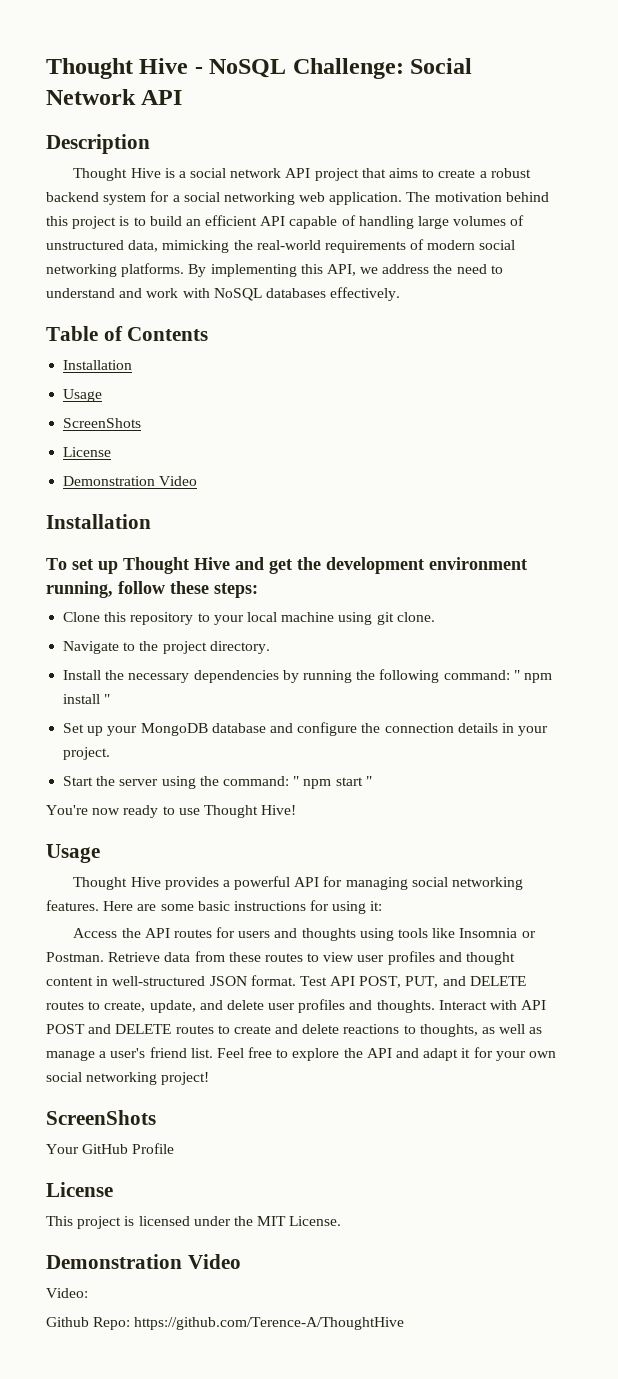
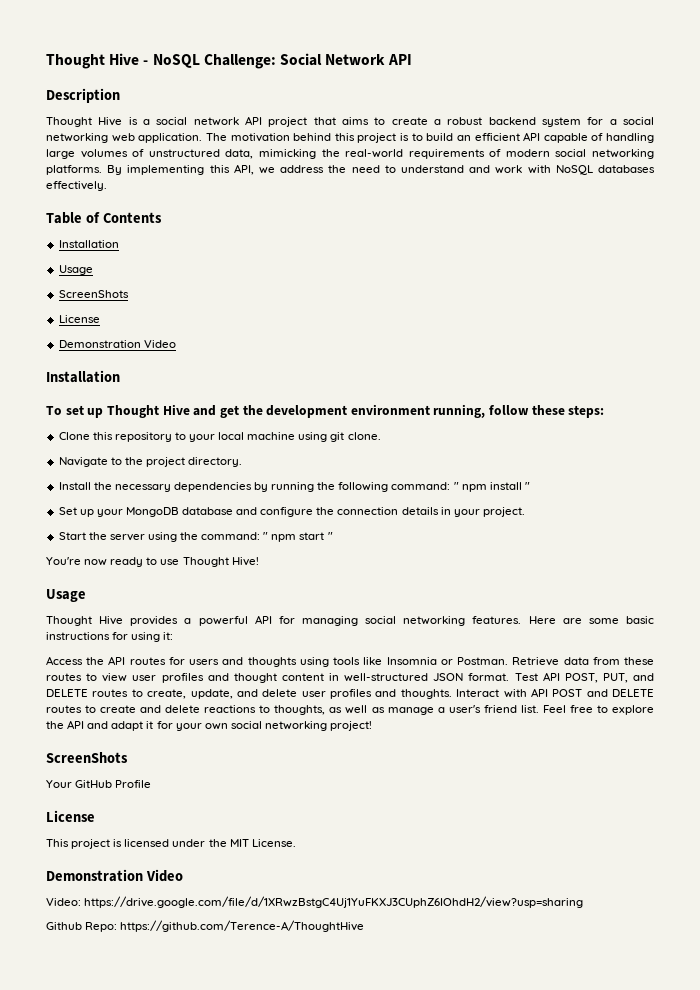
(88, 1293) none -> [84,896,584,908] https://drive.google.com/file/d/1XRwzBstgC4Uj1YuFKXJ3CUphZ6IOhdH2/view?usp=sharing

